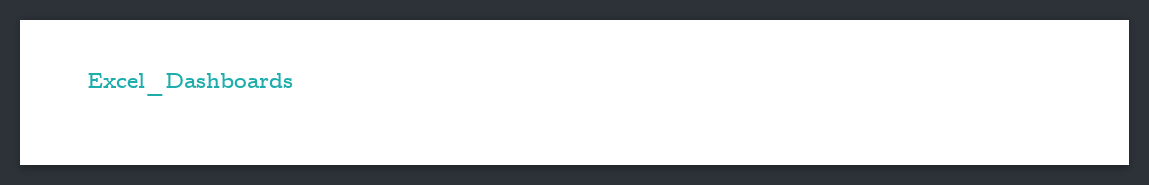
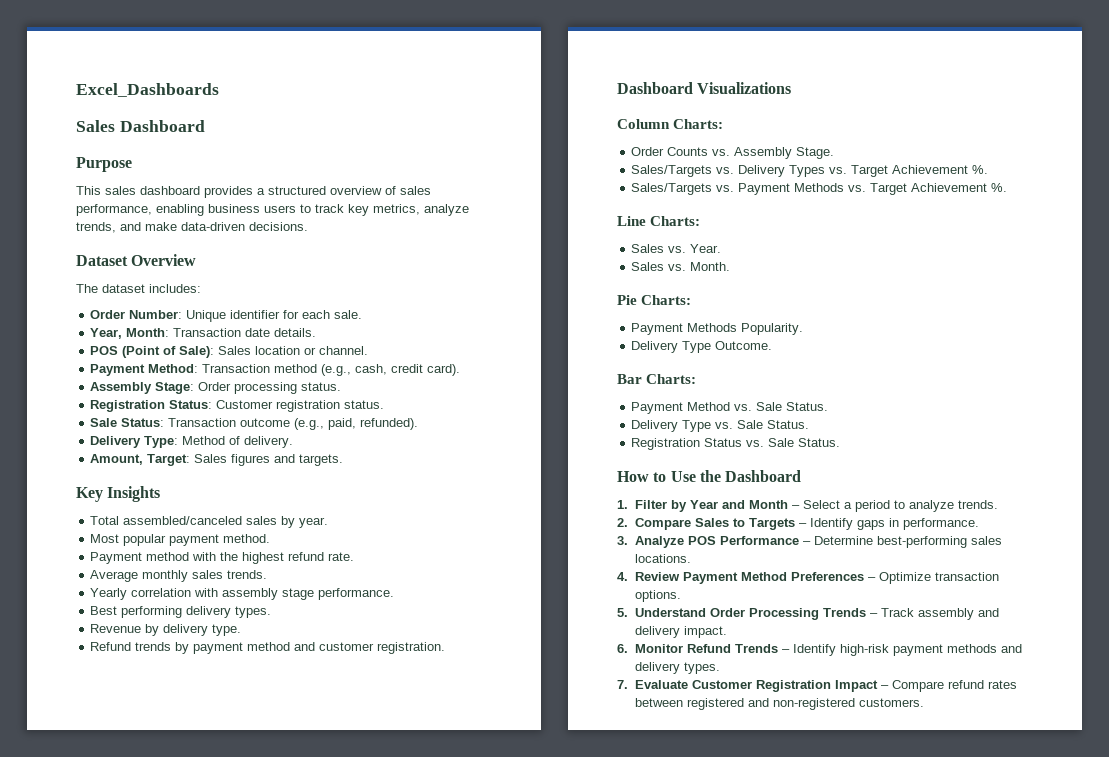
(293, 84) none -> [76,120,205,132] [76,157,132,172] [76,186,431,198] [76,204,469,216] [76,222,308,233] [76,254,197,266] [76,284,201,293] [90,310,363,322] [90,328,317,339] [90,346,369,358] [90,364,461,376] [90,382,342,394] [90,400,385,412] [90,418,419,430] [90,436,294,448] [90,454,344,466] [76,486,161,502] [90,516,329,528] [90,534,271,546] [90,552,355,564] [90,570,268,582] [90,588,395,600] [90,606,272,618] [90,624,242,636] [90,642,446,654] [617,82,792,94] [617,119,724,129] [631,147,835,159] [631,165,989,177] [631,183,1008,195] [617,216,701,226] [631,244,722,253] [631,262,731,271] [617,295,692,305] [631,323,804,335] [631,341,773,353] [617,374,697,384] [631,402,829,414] [631,420,810,432] [631,438,841,450] [617,470,802,482] [617,500,998,512] [617,518,979,530] [617,536,1002,548] [634,554,691,563] [617,572,999,584] [634,590,681,602] [617,608,999,620] [634,626,727,638] [617,644,1022,656] [634,662,720,674] [617,680,1017,692] [634,698,924,710] // Sales Dashboard // Purpose // This sales dashboard provides a structured overview of sales performance, enabling business users to track key metrics, analyze trends, and make data-driven decisions. // Dataset Overview // The dataset includes: // Order Number: Unique identifier for each sale. // Year, Month: Transaction date details. // POS (Point of Sale): Sales location or channel. // Payment Method: Transaction method (e.g., cash, credit card). // Assembly Stage: Order processing status. // Registration Status: Customer registration status. // Sale Status: Transaction outcome (e.g., paid, refunded). // Delivery Type: Method of delivery. // Amount, Target: Sales figures and targets. // Key Insights // Total assembled/canceled sales by year. // Most popular payment method. // Payment method with the highest refund rate. // Average monthly sales trends. // Yearly correlation with assembly stage performance. // Best performing delivery types. // Revenue by delivery type. // Refund trends by payment method and customer registration. // Dashboard Visualizations // Column Charts: // Order Counts vs. Assembly Stage. // Sales/Targets vs. Delivery Types vs. Target Achievement %. // Sales/Targets vs. Payment Methods vs. Target Achievement %. // Line Charts: // Sales vs. Year. // Sales vs. Month. // Pie Charts: // Payment Methods Popularity. // Delivery Type Outcome. // Bar Charts: // Payment Method vs. Sale Status. // Delivery Type vs. Sale Status. // Registration Status vs. Sale Status. // How to Use the Dashboard // 1. Filter by Year and Month – Select a period to analyze trends. // 2. Compare Sales to Targets – Identify gaps in performance. // 3. Analyze POS Performance – Determine best-performing sales locations. // 4. Review Payment Method Preferences – Optimize transaction options. // 5. Understand Order Processing Trends – Track assembly and delivery impact. // 6. Monitor Refund Trends – Identify high-risk payment methods and delivery types. // 7. Evaluate Customer Registration Impact – Compare refund rates between registered and non-registered customers.

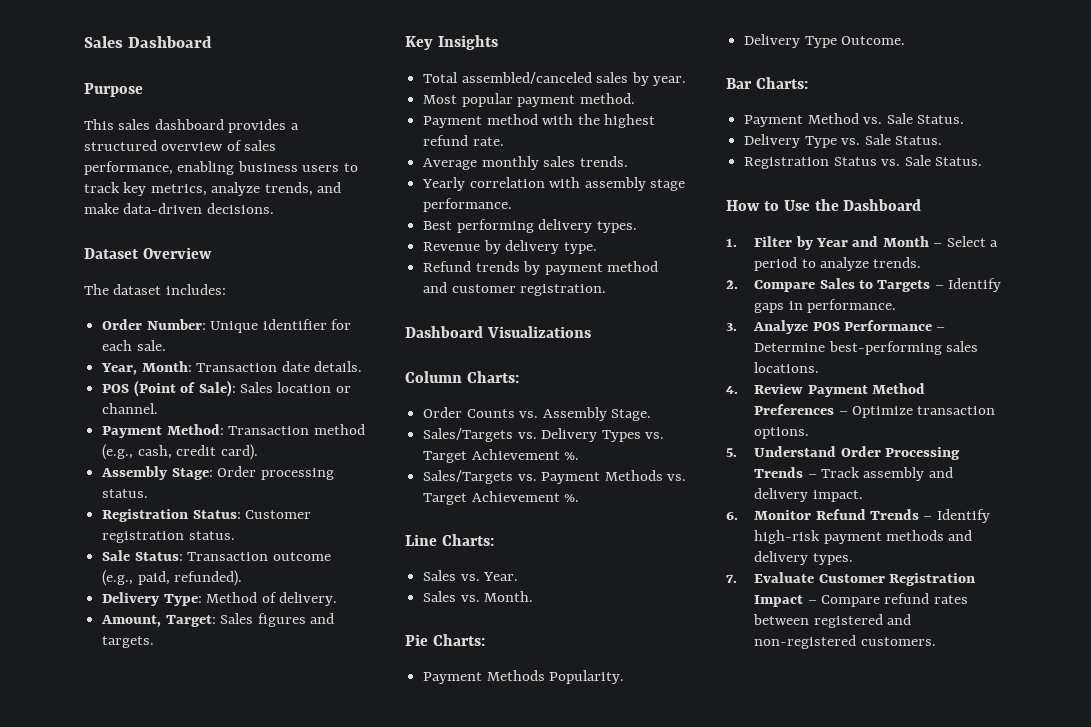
[76,83,219,97] Excel_Dashboards // -> (84, 42) none

